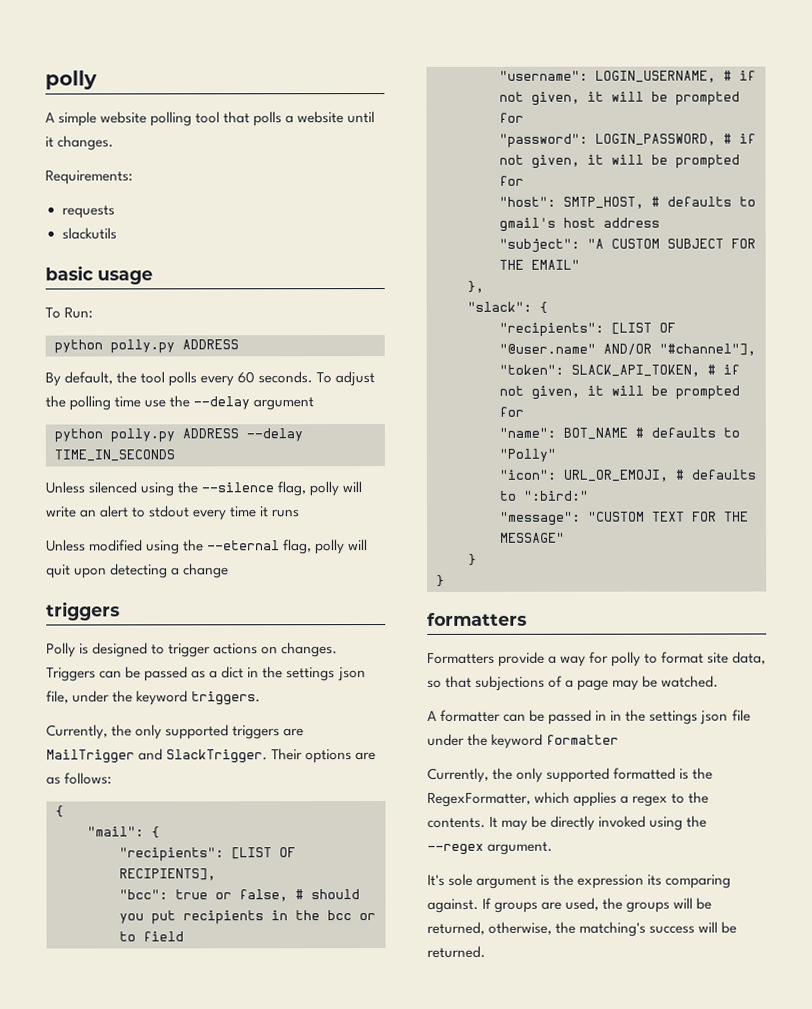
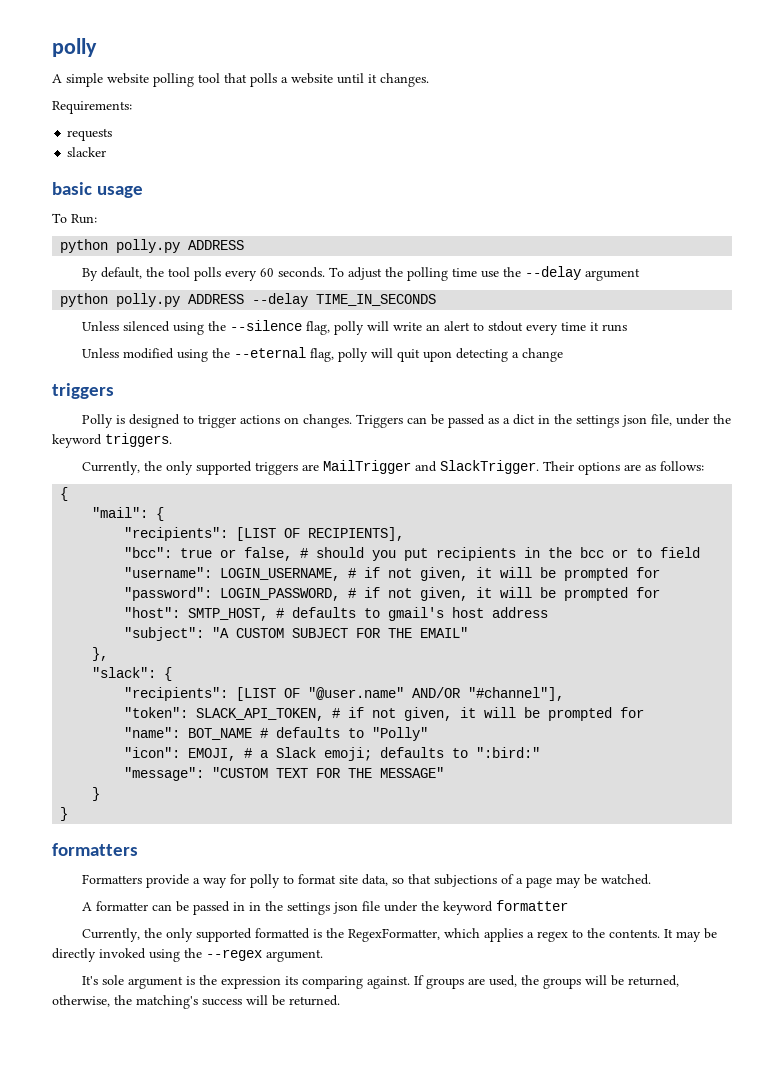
[61,227,117,240] slackutils -> [67,147,107,157] slacker
[563,469,684,482] URL_OR_EMOJI, # -> [188,747,373,761] EMOJI, # a Slack emoji;

